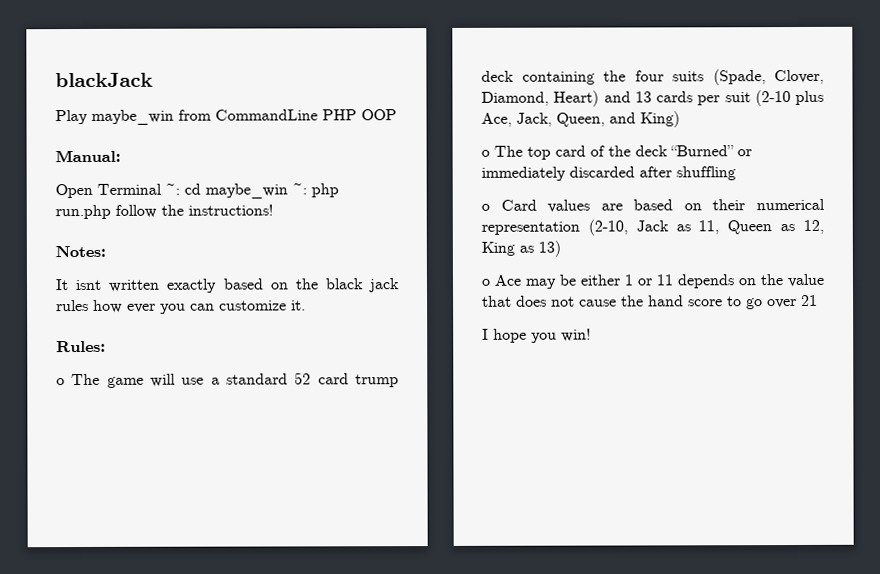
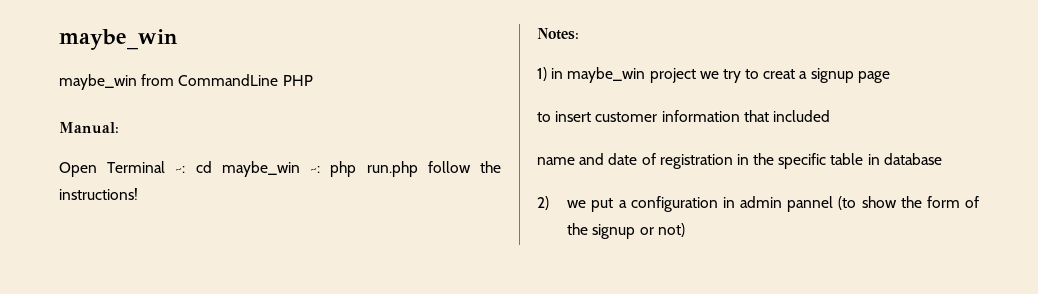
[55,72,153,88] [55,109,88,125] blackJack // Play -> [59,29,178,50] maybe_win //
[361,109,397,121] OOP -> (313, 80) none
[55,278,400,293] [56,299,306,314] [56,340,106,353] [56,372,399,388] [481,69,824,86] [481,90,824,107] [481,111,680,128] [481,145,752,160] [481,166,736,181] [481,198,825,213] [481,219,824,236] [481,240,561,257] [481,273,825,289] [482,294,818,310] [482,328,591,343] It isnt written exactly based on the black jack rules how ever you can customize it. // Rules: // o The game will use a standard 52 card trump deck containing the four suits (Spade, Clover, Diamond, Heart) and 13 cards per suit (2-10 plus Ace, Jack, Queen, and King) // o The top card of the deck “Burned” or immediately discarded after shuffling // o Card values are based on their numerical representation (2-10, Jack as 11, Queen as 12, King as 13) // o Ace may be either 1 or 11 depends on the value that does not cause the hand score to go over 21 // I hope you win! -> [537,67,890,83] [537,110,830,122] [537,153,942,169] [537,196,980,212] [567,223,685,239] 1) in maybe_win project we try to creat a signup page // to insert customer information that included // name and date of registration in the specific table in database // 2) we put a configuration in admin pannel (to show the form of the signup or not)

